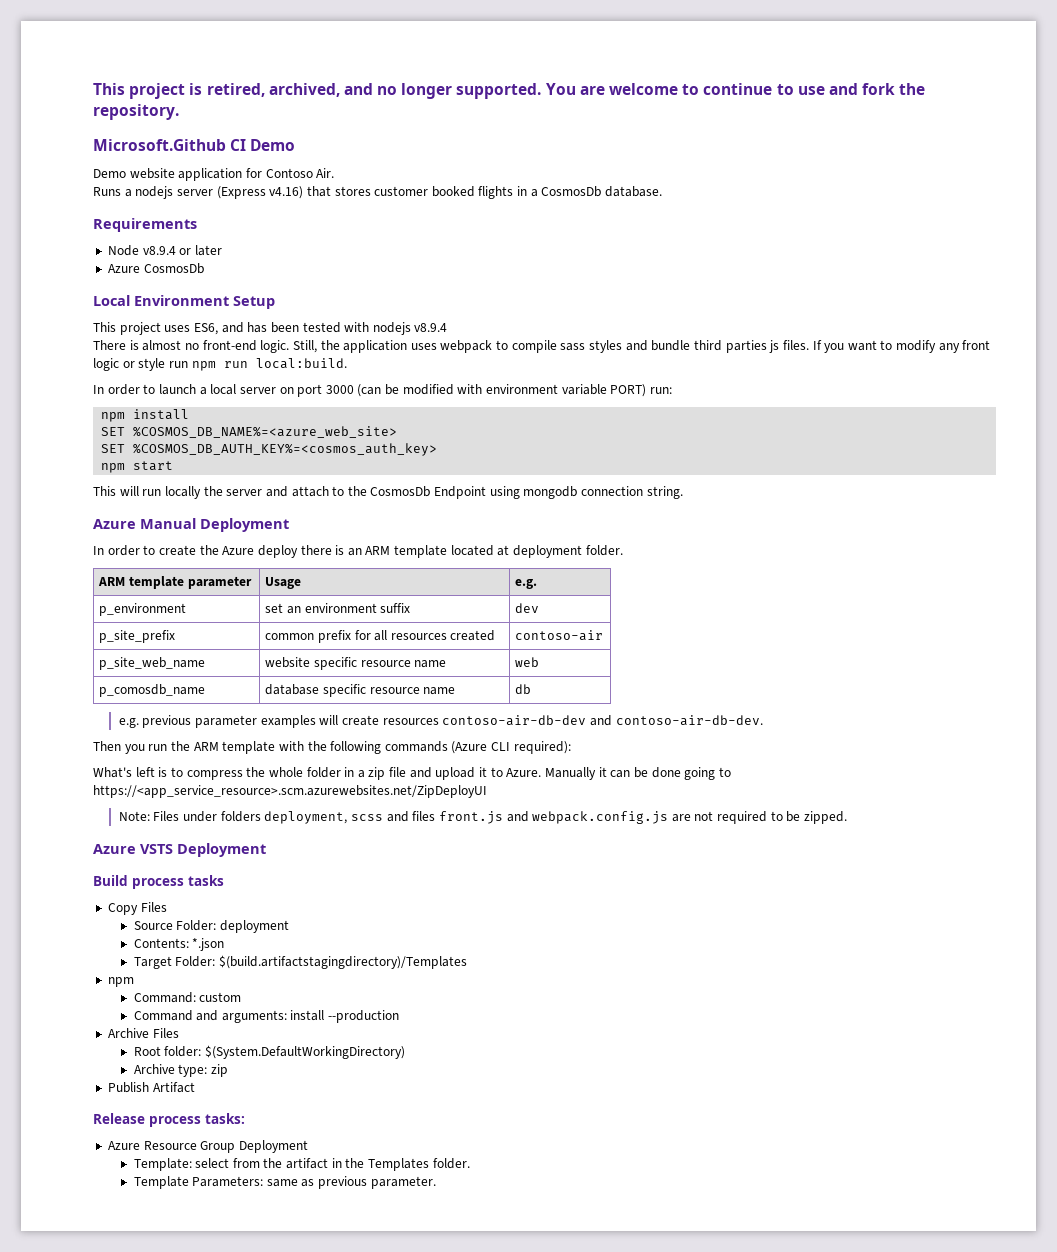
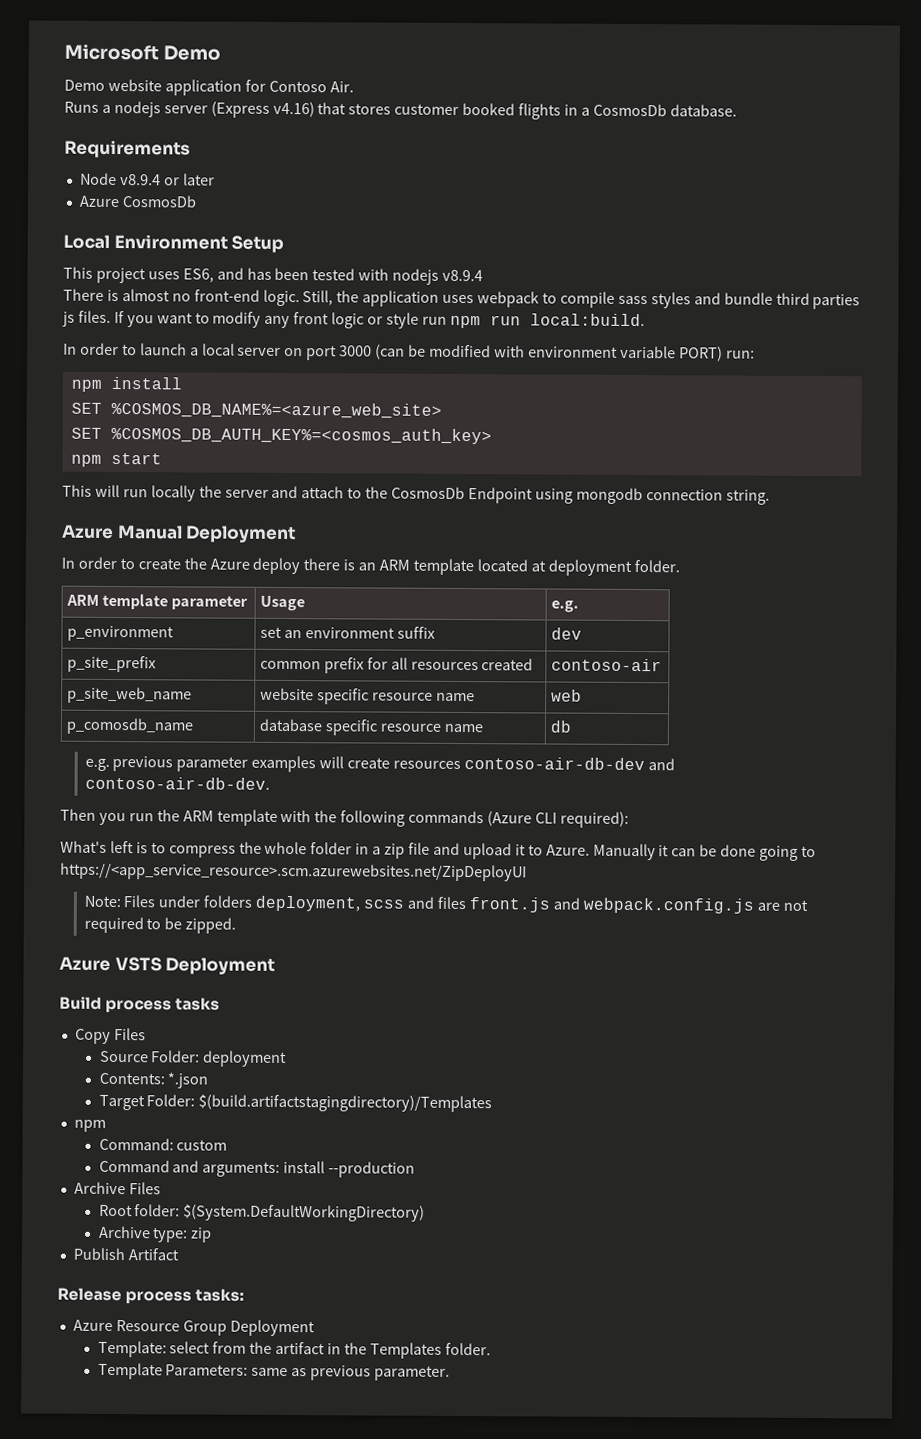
[93,83,926,99] [93,104,179,120] [93,139,247,151] This project is retired, archived, and no longer supported. You are welcome to continue to use and fork the repository. // Microsoft.Github CI -> [64,43,159,61] Microsoft

